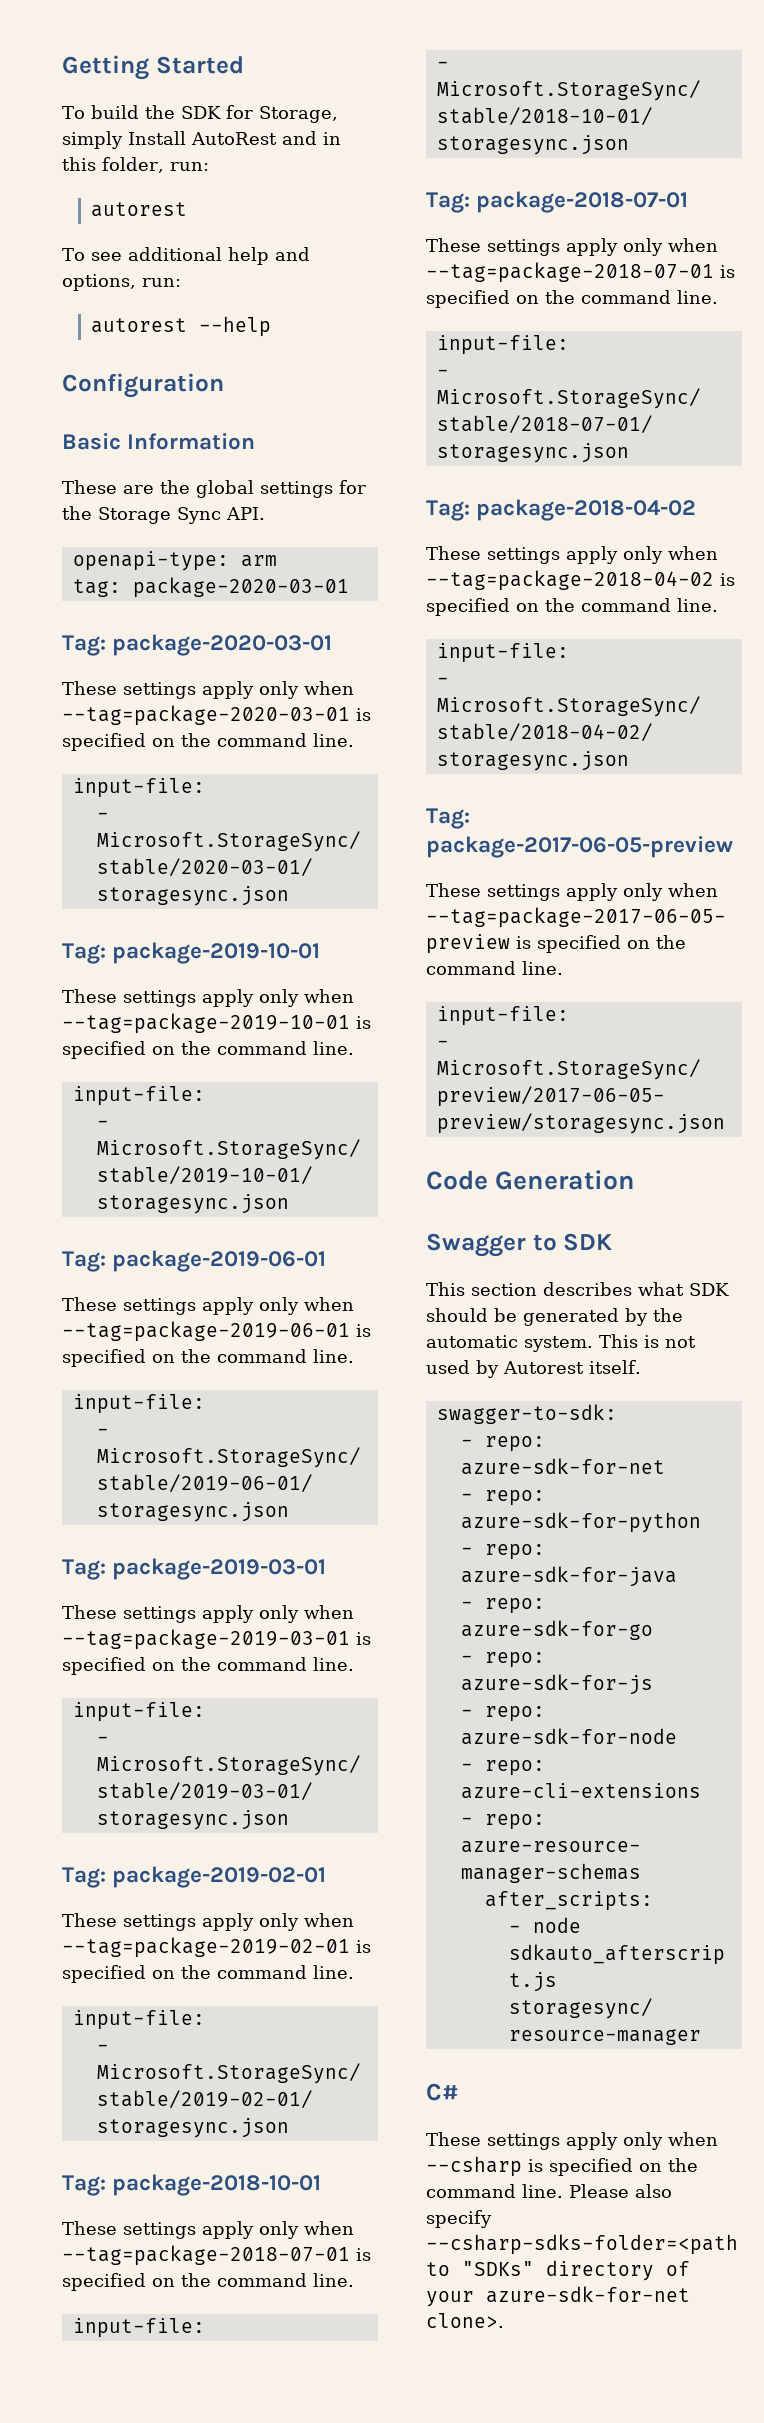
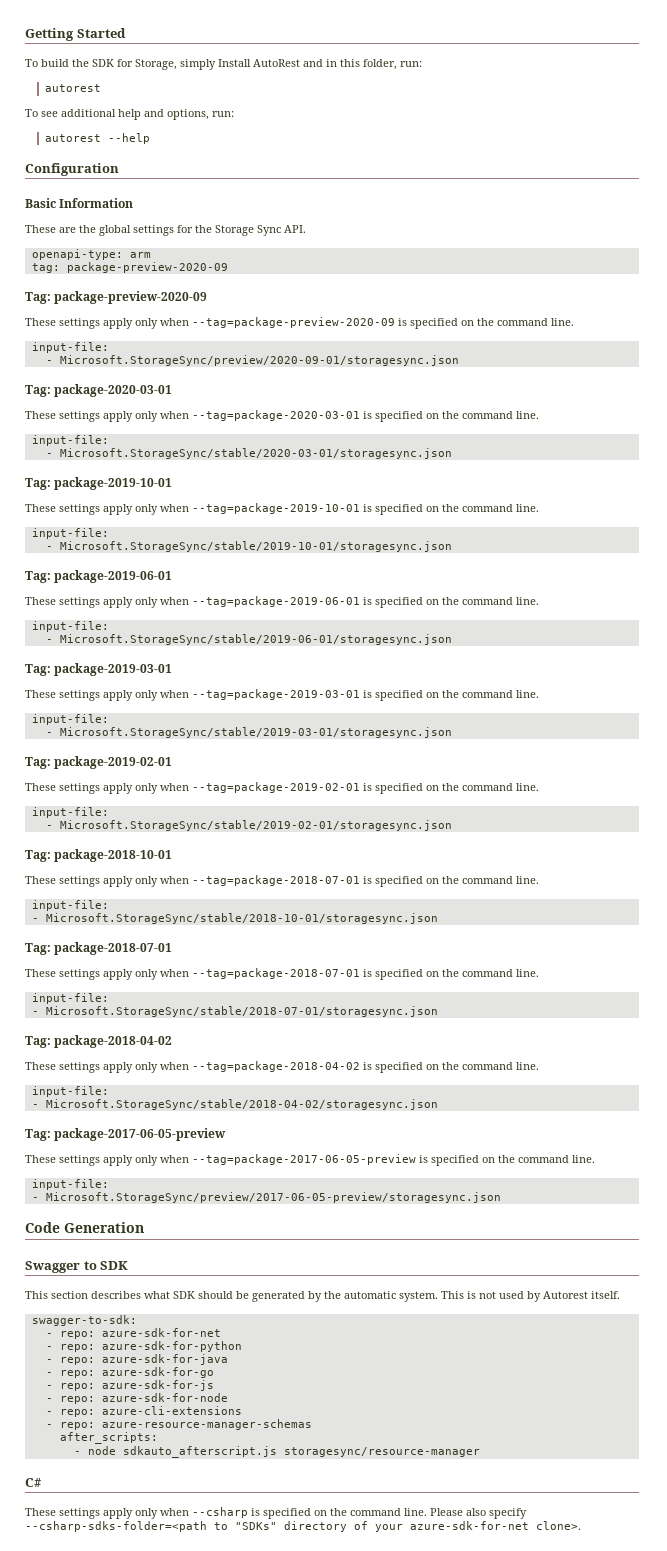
[132,577,349,598] package-2020-03-01 -> [66,262,228,273] [25,291,208,304] [25,317,574,329] [31,342,109,353] [45,355,459,366] package-preview-2020-09 // Tag: package-preview-2020-09 // These settings apply only when --tag=package-preview-2020-09 is specified on the command line. // input-file: // - Microsoft.StorageSync/preview/2020-09-01/storagesync.json

